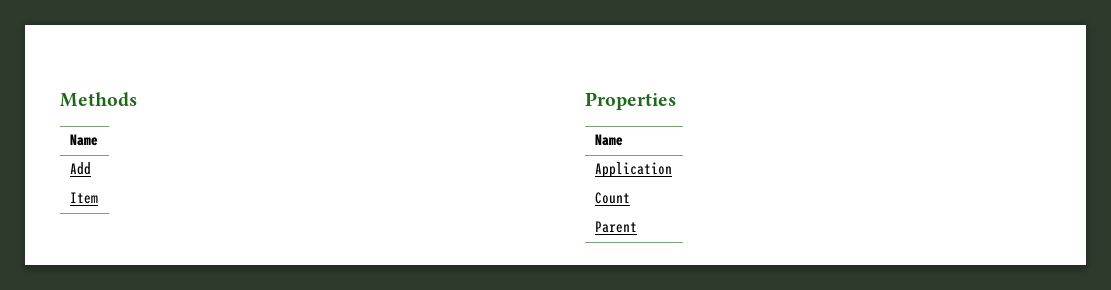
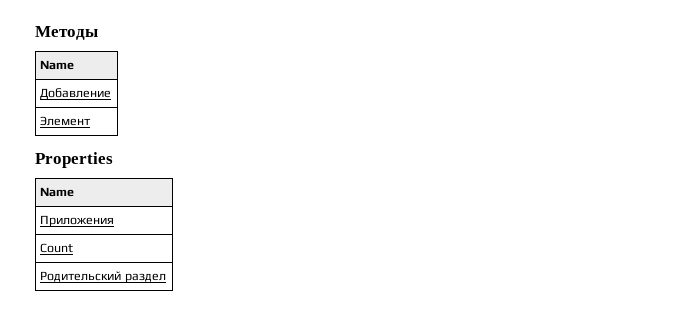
[60,92,137,107] [69,134,98,146] [69,162,91,175] [69,192,98,204] Methods // Name // Add // Item -> [35,26,98,40] [40,60,75,70] [40,88,112,100] [40,116,92,126] Методы // Name // Добавление // Элемент
[594,162,672,178] Application -> [40,215,115,227] Приложения
[594,221,637,233] Parent -> [40,271,166,283] Родительский раздел

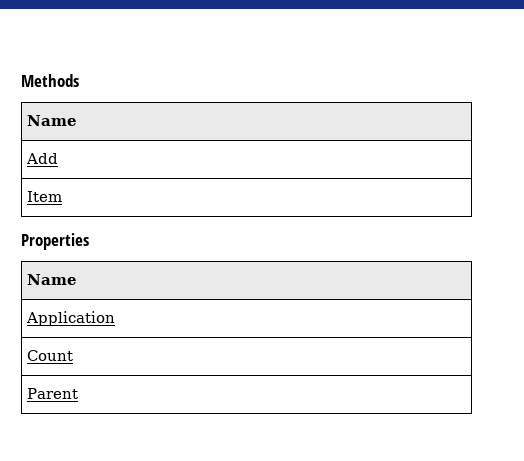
[35,26,98,40] [40,60,75,70] [40,88,112,100] [40,116,92,126] Методы // Name // Добавление // Элемент -> [21,74,79,87] [27,115,78,126] [26,153,59,164] [27,191,63,202] Methods // Name // Add // Item
[40,215,115,227] Приложения -> [26,311,116,326] Application
[40,271,166,283] Родительский раздел -> [27,388,79,399] Parent

